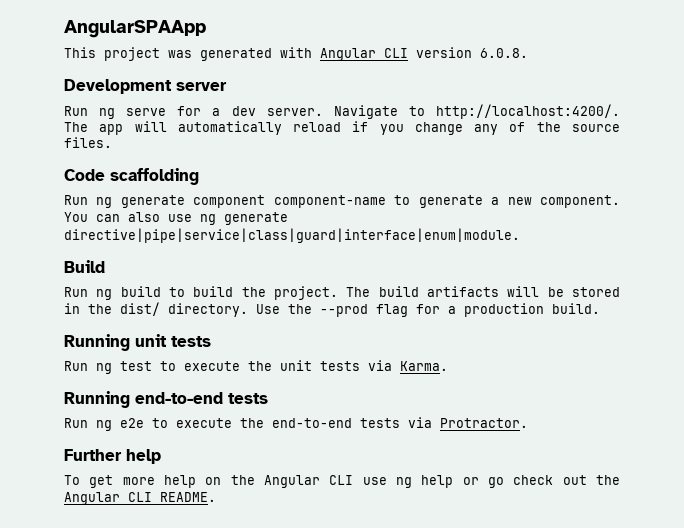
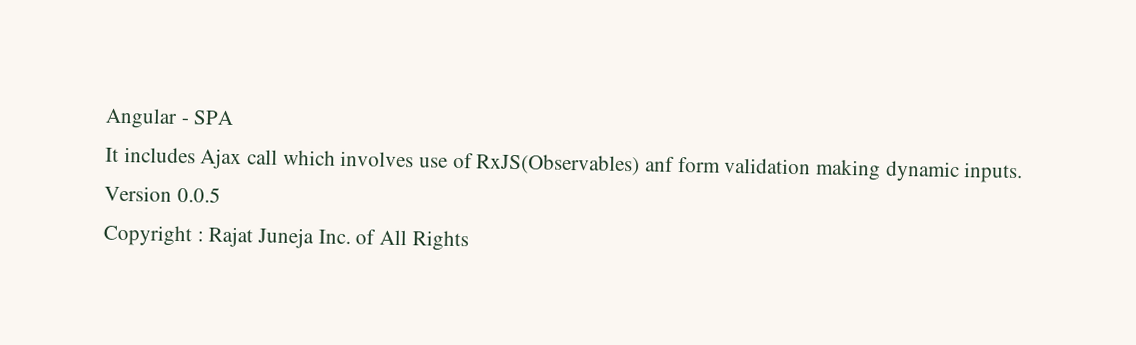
[64,20,206,38] [64,47,528,61] [64,79,227,94] [64,104,620,119] [64,121,620,135] [64,137,112,148] [64,168,199,185] [64,195,621,208] [64,212,288,225] [64,228,520,243] [64,260,105,273] [64,286,620,300] [64,302,600,317] [64,334,211,351] [64,360,448,374] [64,391,268,408] [64,417,528,431] [64,449,161,464] [64,475,620,488] [64,492,216,505] AngularSPAApp // This project was generated with Angular CLI version 6.0.8. // Development server // Run ng serve for a dev server. Navigate to http://localhost:4200/. The app will automatically reload if you change any of the source files. // Code scaffolding // Run ng generate component component-name to generate a new component. You can also use ng generate directive|pipe|service|class|guard|interface|enum|module. // Build // Run ng build to build the project. The build artifacts will be stored in the dist/ directory. Use the --prod flag for a production build. // Running unit tests // Run ng test to execute the unit tests via Karma. // Running end-to-end tests // Run ng e2e to execute the end-to-end tests via Protractor. // Further help // To get more help on the Angular CLI use ng help or go check out the Angular CLI README. -> [105,107,235,129] [105,147,1024,184] [104,185,221,203] [103,224,469,252] Angular - SPA // It includes Ajax call which involves use of RxJS(Observables) anf form validation making dynamic inputs. // Version 0.0.5 // Copyright : Rajat Juneja Inc. of All Rights

